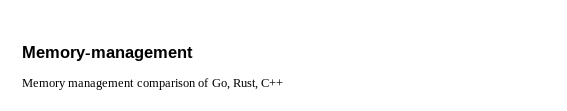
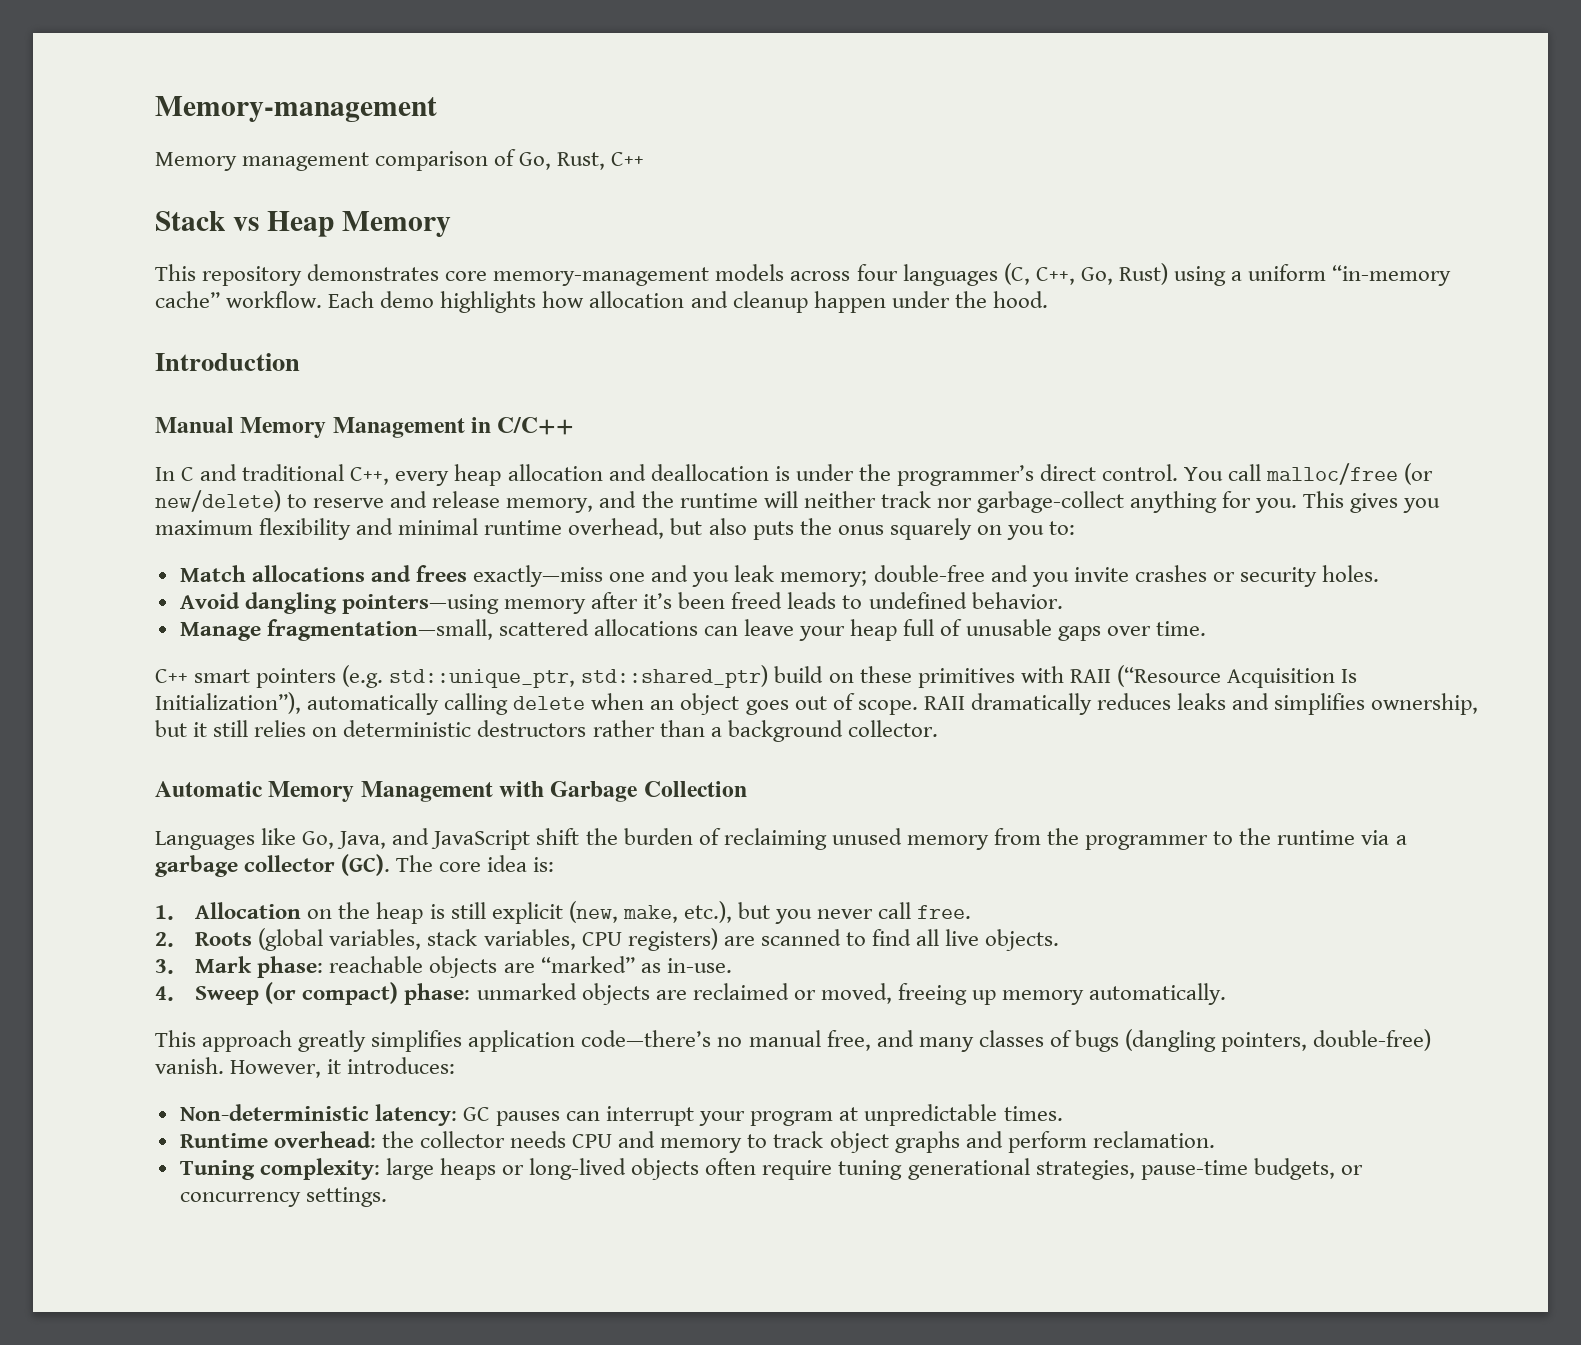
(284, 83) none -> [155,211,451,237] [155,263,1452,286] [155,291,1048,313] [155,353,300,371] [155,417,575,438] [155,463,1434,486] [155,490,1441,513] [155,518,1076,540] [179,565,1380,587] [179,592,1063,614] [179,619,1206,641] [155,665,1358,688] [155,692,1479,715] [155,720,938,742] [155,781,747,802] [155,828,1407,850] [155,854,555,877] [155,901,972,924] [155,928,1060,951] [155,956,732,978] [155,982,1227,1005] [155,1029,1432,1052] [155,1057,456,1078] [179,1104,1063,1126] [179,1131,1215,1153] [179,1158,1363,1180] [179,1187,387,1207] // Stack vs Heap Memory // This repository demonstrates core memory‑management models across four languages (C, C++, Go, Rust) using a uniform “in‑memory cache” workflow. Each demo highlights how allocation and cleanup happen under the hood. // Introduction // Manual Memory Management in C/C++ // In C and traditional C++, every heap allocation and deallocation is under the programmer’s direct control. You call malloc/free (or new/delete) to reserve and release memory, and the runtime will neither track nor garbage‑collect anything for you. This gives you maximum flexibility and minimal runtime overhead, but also puts the onus squarely on you to: // Match allocations and frees exactly—miss one and you leak memory; double‑free and you invite crashes or security holes. // Avoid dangling pointers—using memory after it’s been freed leads to undefined behavior. // Manage fragmentation—small, scattered allocations can leave your heap full of unusable gaps over time. // C++ smart pointers (e.g. std::unique_ptr, std::shared_ptr) build on these primitives with RAII (“Resource Acquisition Is Initialization”), automatically calling delete when an object goes out of scope. RAII dramatically reduces leaks and simplifies ownership, but it still relies on deterministic destructors rather than a background collector. // Automatic Memory Management with Garbage Collection // Languages like Go, Java, and JavaScript shift the burden of reclaiming unused memory from the programmer to the runtime via a garbage collector (GC). The core idea is: // 1. Allocation on the heap is still explicit (new, make, etc.), but you never call free. // 2. Roots (global variables, stack variables, CPU registers) are scanned to find all live objects. // 3. Mark phase: reachable objects are “marked” as in‑use. // 4. Sweep (or compact) phase: unmarked objects are reclaimed or moved, freeing up memory automatically. // This approach greatly simplifies application code—there’s no manual free, and many classes of bugs (dangling pointers, double‑free) vanish. However, it introduces: // Non‑deterministic latency: GC pauses can interrupt your program at unpredictable times. // Runtime overhead: the collector needs CPU and memory to track object graphs and perform reclamation. // Tuning complexity: large heaps or long‑lived objects often require tuning generational strategies, pause‑time budgets, or concurrency settings.

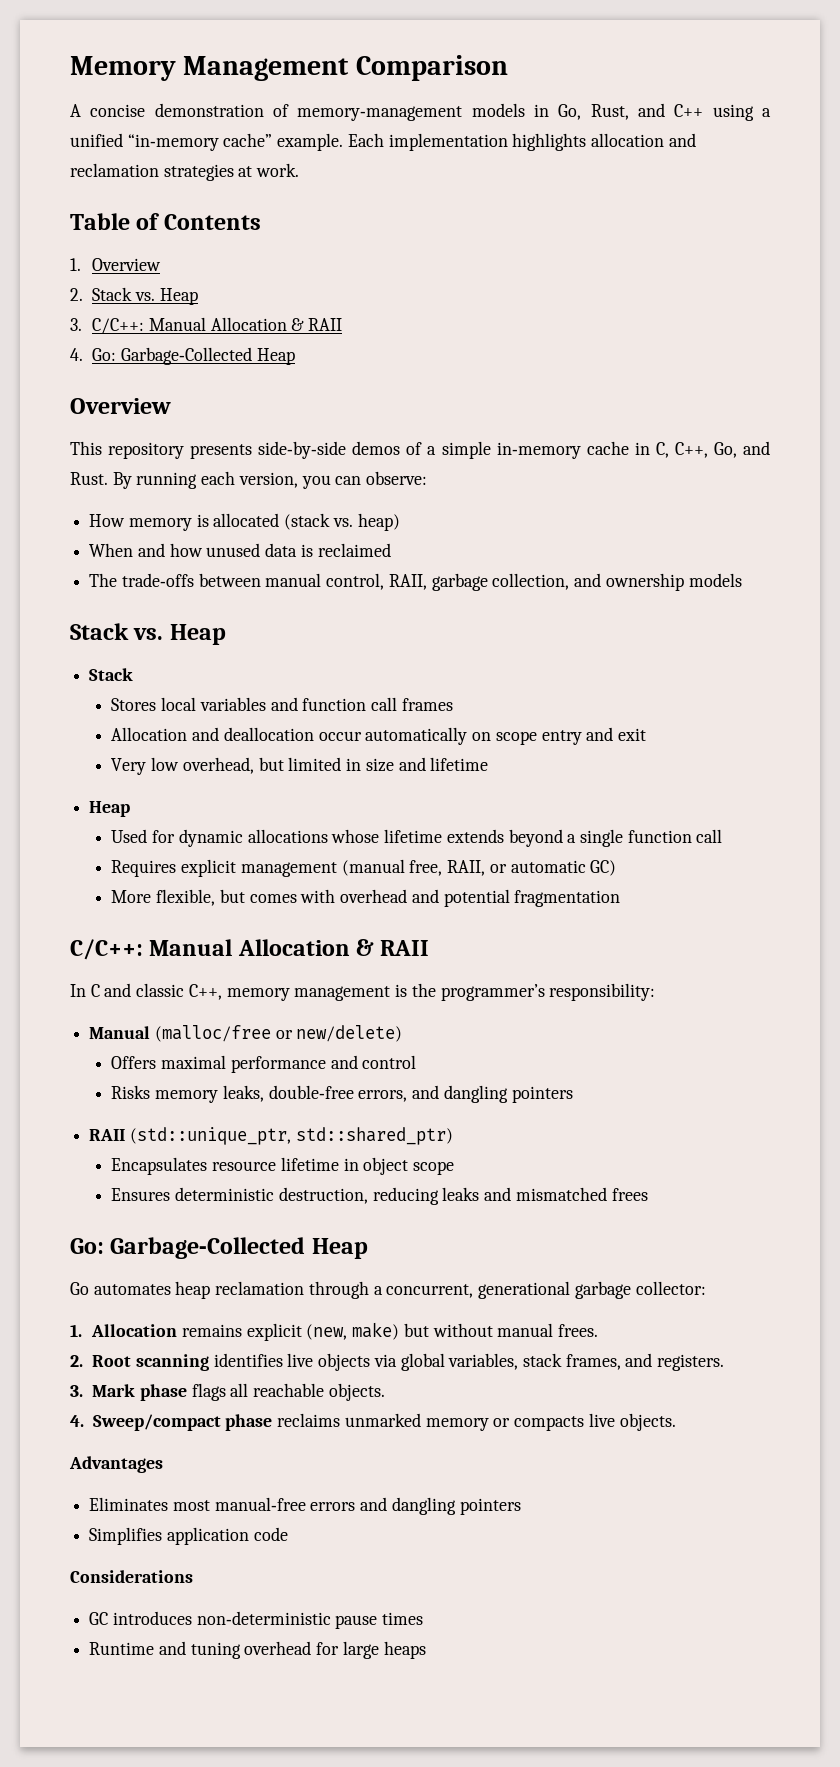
[155,96,437,122] [155,149,517,171] Memory-management // Memory management comparison of -> [70,55,508,81] [70,103,549,121] Memory Management Comparison // A concise demonstration of memory‑management models in
[611,152,645,166] [155,211,451,237] [155,263,1452,286] [155,291,1048,313] [155,353,300,371] [155,417,575,438] [155,463,1434,486] [155,490,1441,513] [155,518,1076,540] [179,565,1380,587] [179,592,1063,614] [179,619,1206,641] [155,665,1358,688] [155,692,1479,715] [155,720,938,742] [155,781,747,802] [155,828,1407,850] [155,854,555,877] [155,901,972,924] [155,928,1060,951] [155,956,732,978] [155,982,1227,1005] [155,1029,1432,1052] [155,1057,456,1078] [179,1104,1063,1126] [179,1131,1215,1153] [179,1158,1363,1180] [179,1187,387,1207] C++ // Stack vs Heap Memory // This repository demonstrates core memory‑management models across four languages (C, C++, Go, Rust) using a uniform “in‑memory cache” workflow. Each demo highlights how allocation and cleanup happen under the hood. // Introduction // Manual Memory Management in C/C++ // In C and traditional C++, every heap allocation and deallocation is under the programmer’s direct control. You call malloc/free (or new/delete) to reserve and release memory, and the runtime will neither track nor garbage‑collect anything for you. This gives you maximum flexibility and minimal runtime overhead, but also puts the onus squarely on you to: // Match allocations and frees exactly—miss one and you leak memory; double‑free and you invite crashes or security holes. // Avoid dangling pointers—using memory after it’s been freed leads to undefined behavior. // Manage fragmentation—small, scattered allocations can leave your heap full of unusable gaps over time. // C++ smart pointers (e.g. std::unique_ptr, std::shared_ptr) build on these primitives with RAII (“Resource Acquisition Is Initialization”), automatically calling delete when an object goes out of scope. RAII dramatically reduces leaks and simplifies ownership, but it still relies on deterministic destructors rather than a background collector. // Automatic Memory Management with Garbage Collection // Languages like Go, Java, and JavaScript shift the burden of reclaiming unused memory from the programmer to the runtime via a garbage collector (GC). The core idea is: // 1. Allocation on the heap is still explicit (new, make, etc.), but you never call free. // 2. Roots (global variables, stack variables, CPU registers) are scanned to find all live objects. // 3. Mark phase: reachable objects are “marked” as in‑use. // 4. Sweep (or compact) phase: unmarked objects are reclaimed or moved, freeing up memory automatically. // This approach greatly simplifies application code—there’s no manual free, and many classes of bugs (dangling pointers, double‑free) vanish. However, it introduces: // Non‑deterministic latency: GC pauses can interrupt your program at unpredictable times. // Runtime overhead: the collector needs CPU and memory to track object graphs and perform reclamation. // Tuning complexity: large heaps or long‑lived objects often require tuning generational strategies, pause‑time budgets, or concurrency settings. -> [638,103,772,121] [70,133,696,151] [70,163,300,181] [70,213,261,230] [70,258,162,271] [70,287,198,305] [70,317,343,334] [70,347,295,365] [70,398,171,414] [70,441,770,459] [70,471,428,489] [89,513,400,531] [89,543,391,557] [89,573,742,591] [70,623,226,645] [89,668,134,681] [111,697,453,711] [111,727,646,745] [111,757,489,775] [89,801,131,817] [111,829,723,847] [111,859,617,877] [111,889,621,907] [70,939,430,960] [70,983,656,1001] [89,1025,403,1042] [111,1055,417,1073] [111,1085,573,1103] [89,1127,453,1145] [111,1157,455,1175] [111,1187,648,1205] [70,1237,368,1259] [70,1281,706,1299] [70,1322,598,1341] [70,1353,725,1371] [70,1383,385,1401] [70,1413,676,1431] [69,1456,163,1473] [89,1497,521,1515] [89,1527,288,1545] [70,1570,193,1583] [89,1611,424,1629] [89,1641,426,1659] and C++ using a unified “in‑memory cache” example. Each implementation highlights allocation and reclamation strategies at work. // Table of Contents // 1. Overview // 2. Stack vs. Heap // 3. C/C++: Manual Allocation & RAII // 4. Go: Garbage‑Collected Heap // Overview // This repository presents side‑by‑side demos of a simple in‑memory cache in C, C++, Go, and Rust. By running each version, you can observe: // How memory is allocated (stack vs. heap) // When and how unused data is reclaimed // The trade‑offs between manual control, RAII, garbage collection, and ownership models // Stack vs. Heap // Stack // Stores local variables and function call frames // Allocation and deallocation occur automatically on scope entry and exit // Very low overhead, but limited in size and lifetime // Heap // Used for dynamic allocations whose lifetime extends beyond a single function call // Requires explicit management (manual free, RAII, or automatic GC) // More flexible, but comes with overhead and potential fragmentation // C/C++: Manual Allocation & RAII // In C and classic C++, memory management is the programmer’s responsibility: // Manual (malloc/free or new/delete) // Offers maximal performance and control // Risks memory leaks, double‑free errors, and dangling pointers // RAII (std::unique_ptr, std::shared_ptr) // Encapsulates resource lifetime in object scope // Ensures deterministic destruction, reducing leaks and mismatched frees // Go: Garbage‑Collected Heap // Go automates heap reclamation through a concurrent, generational garbage collector: // 1. Allocation remains explicit (new, make) but without manual frees. // 2. Root scanning identifies live objects via global variables, stack frames, and registers. // 3. Mark phase flags all reachable objects. // 4. Sweep/compact phase reclaims unmarked memory or compacts live objects. // Advantages // Eliminates most manual‑free errors and dangling pointers // Simplifies application code // Considerations // GC introduces non‑deterministic pause times // Runtime and tuning overhead for large heaps

